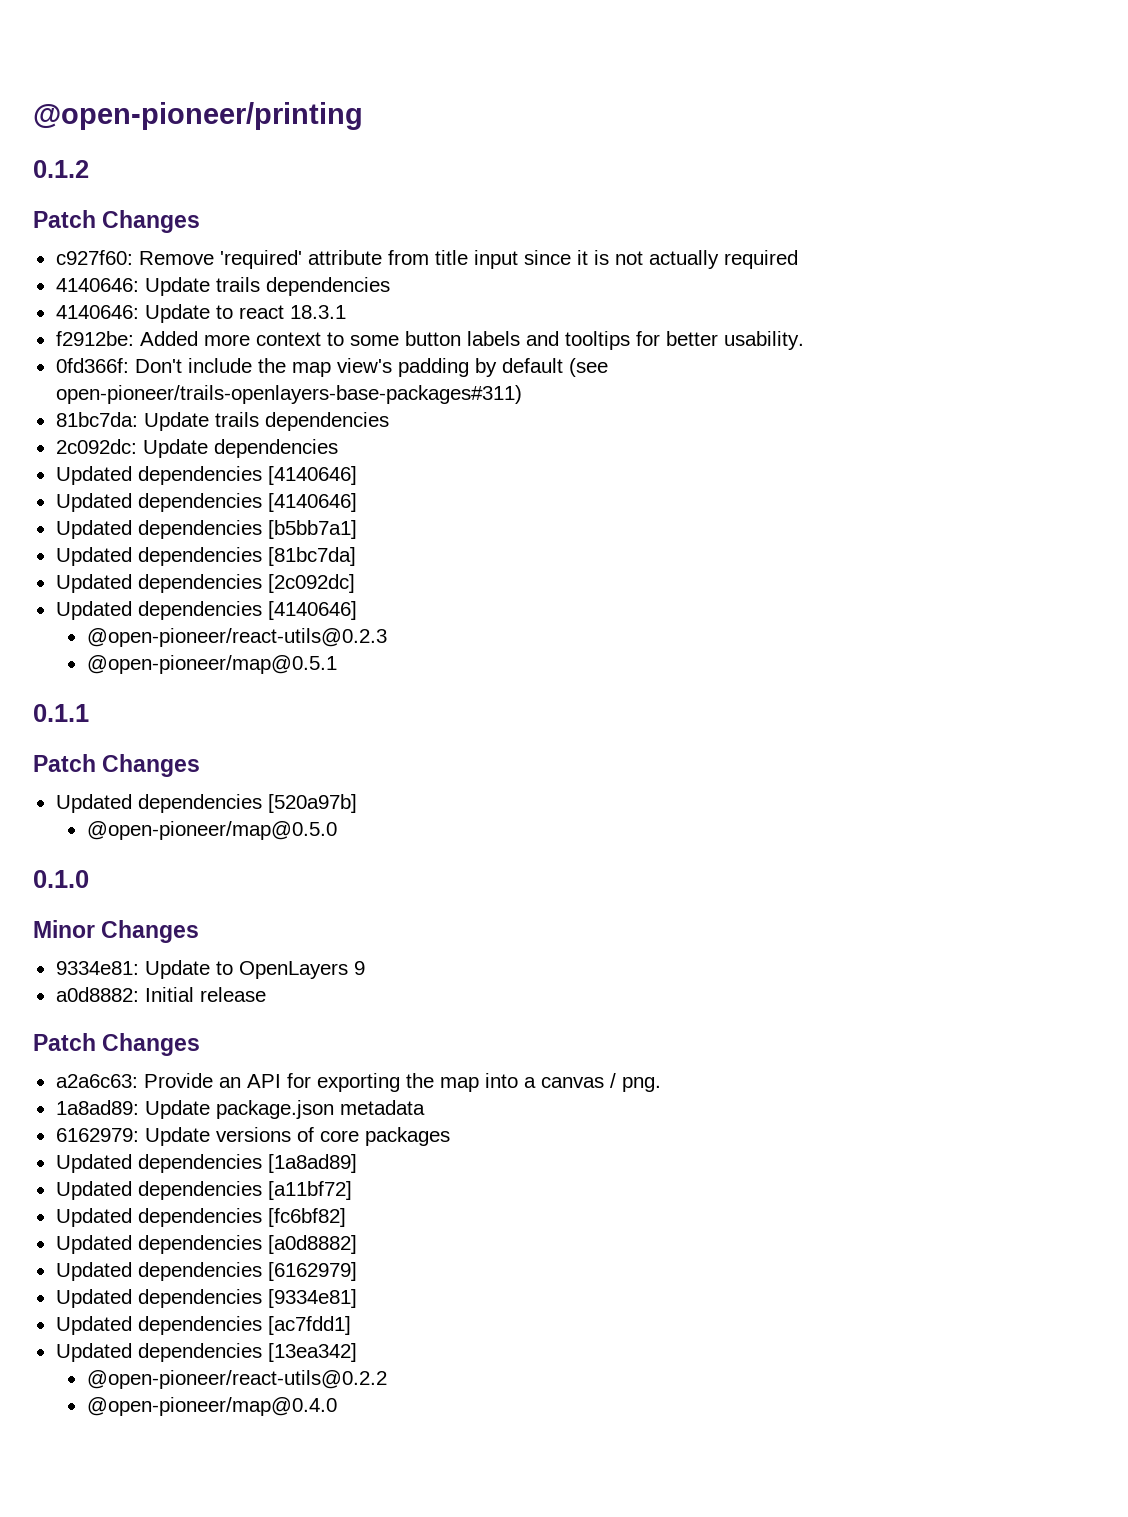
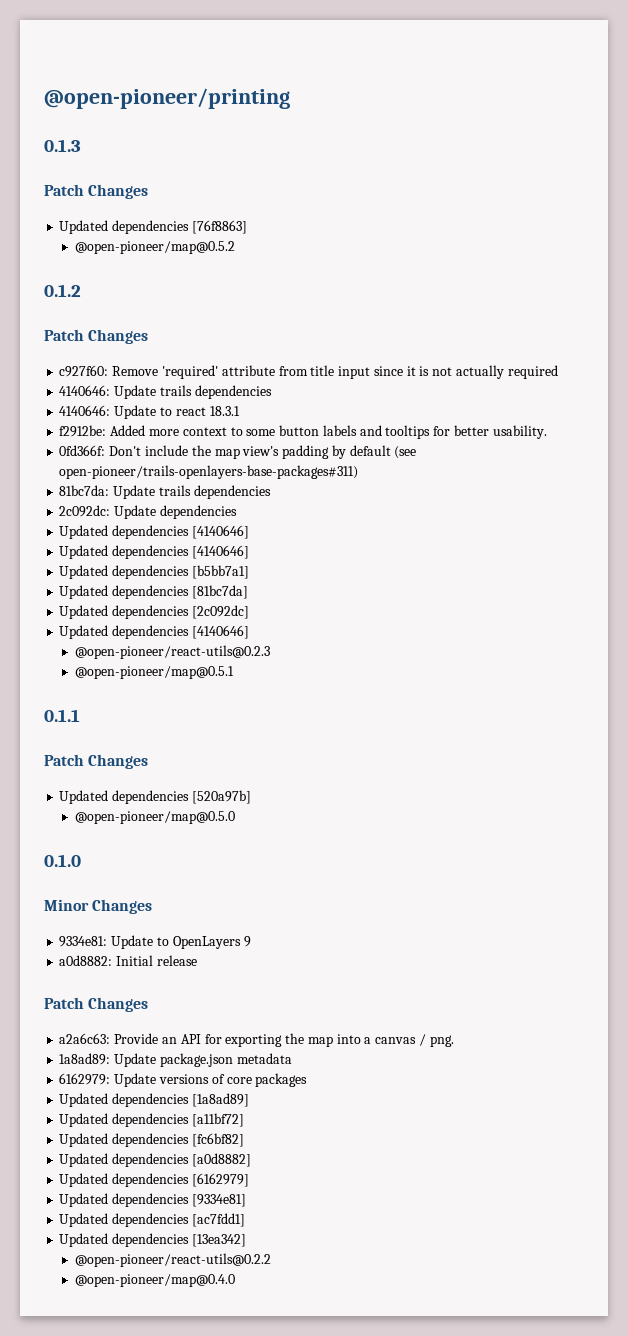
(363, 116) none -> [44,139,81,152] [44,184,149,199] [59,220,247,234] [74,241,235,254] // 0.1.3 // Patch Changes // Updated dependencies [76f8863] // @open-pioneer/map@0.5.2

